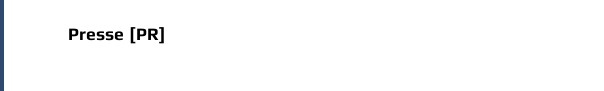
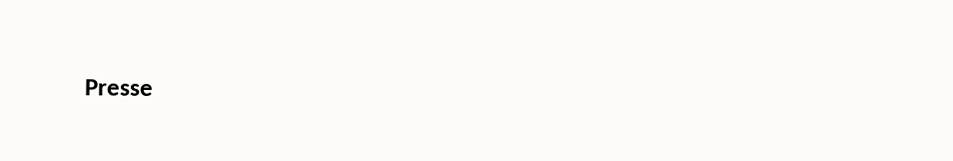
[128,27,166,44] [PR] -> (153, 88) none

